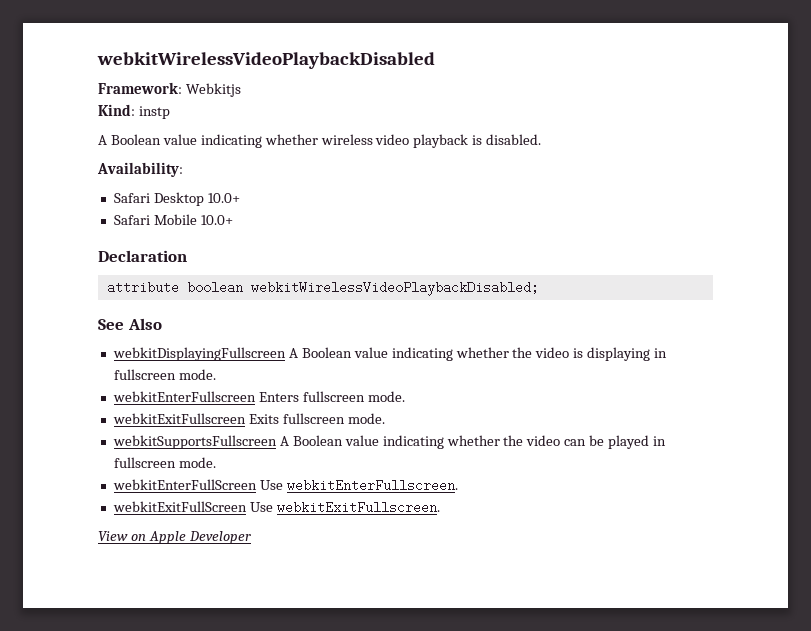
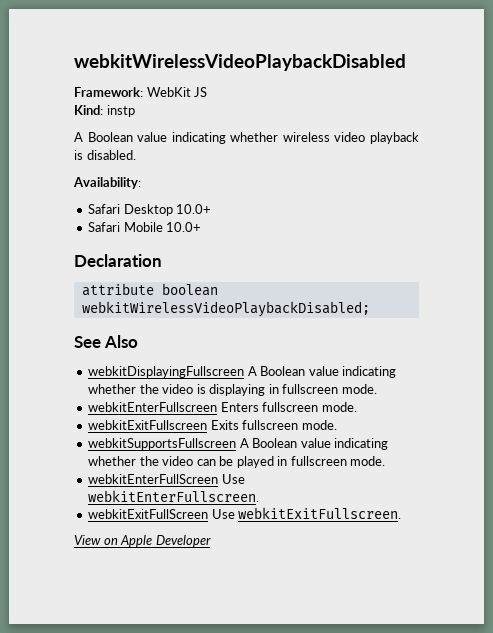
[185,83,241,97] Webkitjs -> [146,87,208,97] WebKit JS

